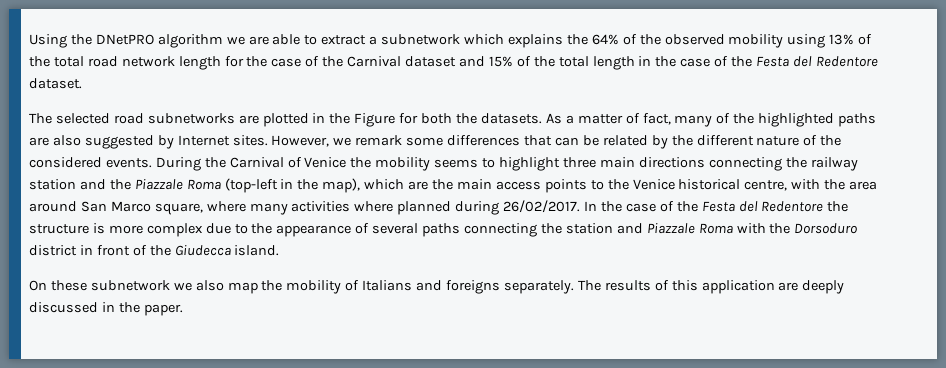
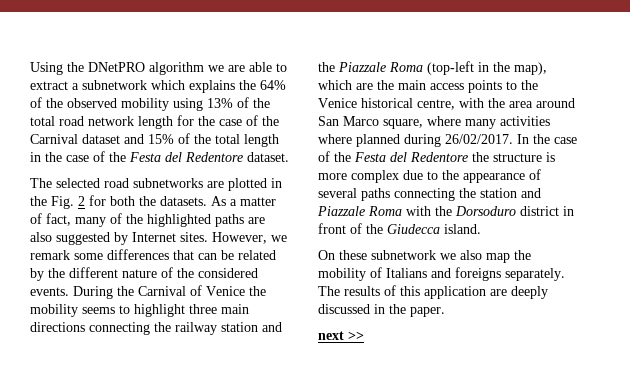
[354,113,396,127] Figure -> [51,196,85,209] Fig. 2
(183, 310) none -> [318,331,364,340] // next >>

